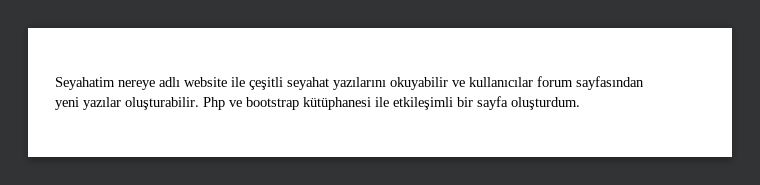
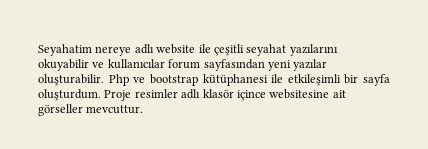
(580, 103) none -> [104,89,346,101] [38,104,144,116] Proje resimler adlı klasör içince websitesine ait görseller mevcuttur.

